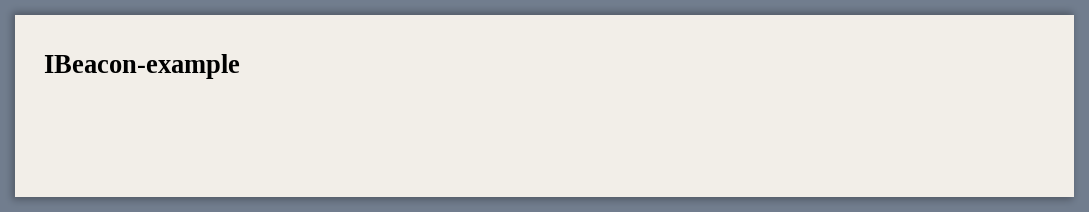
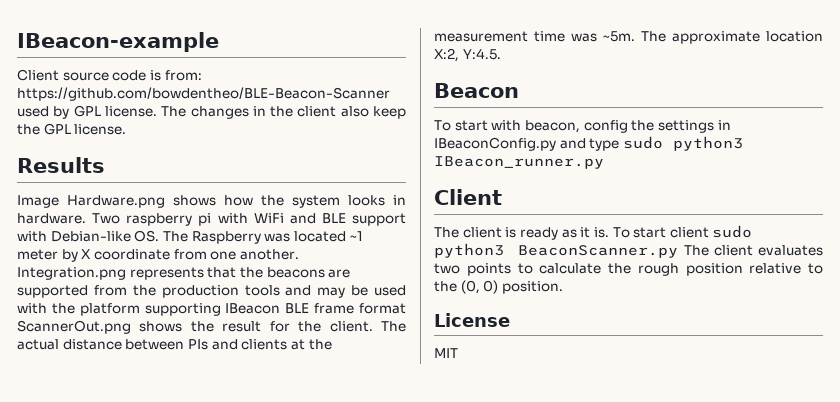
(240, 66) none -> [17,69,202,81] [17,87,390,101] [17,105,407,119] [17,123,127,135] [17,157,105,173] [17,195,406,208] [17,213,406,226] [17,230,363,244] [17,249,299,262] [17,267,351,280] [17,285,406,298] [17,303,406,316] [17,320,407,334] [17,339,332,350] [434,31,823,44] [434,48,501,62] [434,83,519,98] [434,120,731,133] [434,136,743,151] [434,156,604,169] [434,189,502,205] [434,225,753,240] [434,243,823,258] [434,263,823,276] [434,280,563,294] [434,313,510,327] [434,348,458,358] // Client source code is from: https://github.com/bowdentheo/BLE-Beacon-Scanner used by GPL license. The changes in the client also keep the GPL license. // Results // Image Hardware.png shows how the system looks in hardware. Two raspberry pi with WiFi and BLE support with Debian-like OS. The Raspberry was located ~1 meter by X coordinate from one another. Integration.png represents that the beacons are supported from the production tools and may be used with the platform supporting IBeacon BLE frame format ScannerOut.png shows the result for the client. The actual distance between PIs and clients at the measurement time was ~5m. The approximate location X:2, Y:4.5. // Beacon // To start with beacon, config the settings in IBeaconConfig.py and type sudo python3 IBeacon_runner.py // Client // The client is ready as it is. To start client sudo python3 BeaconScanner.py The client evaluates two points to calculate the rough position relative to the (0, 0) position. // License // MIT

